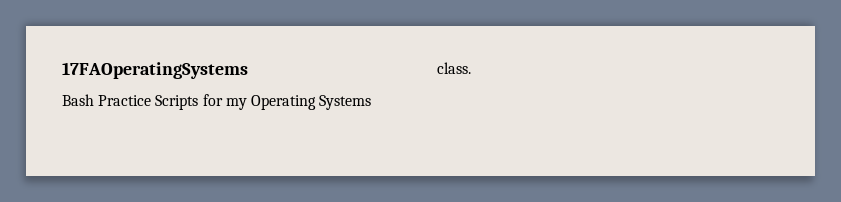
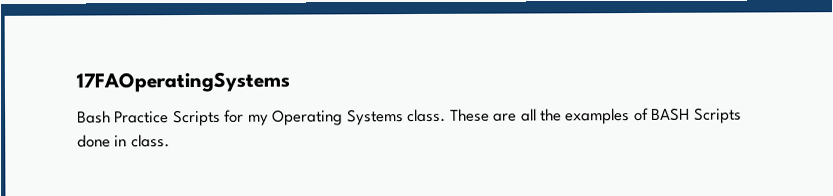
(471, 68) none -> [449,107,742,125] [77,134,170,148] These are all the examples of BASH Scripts done in class.

